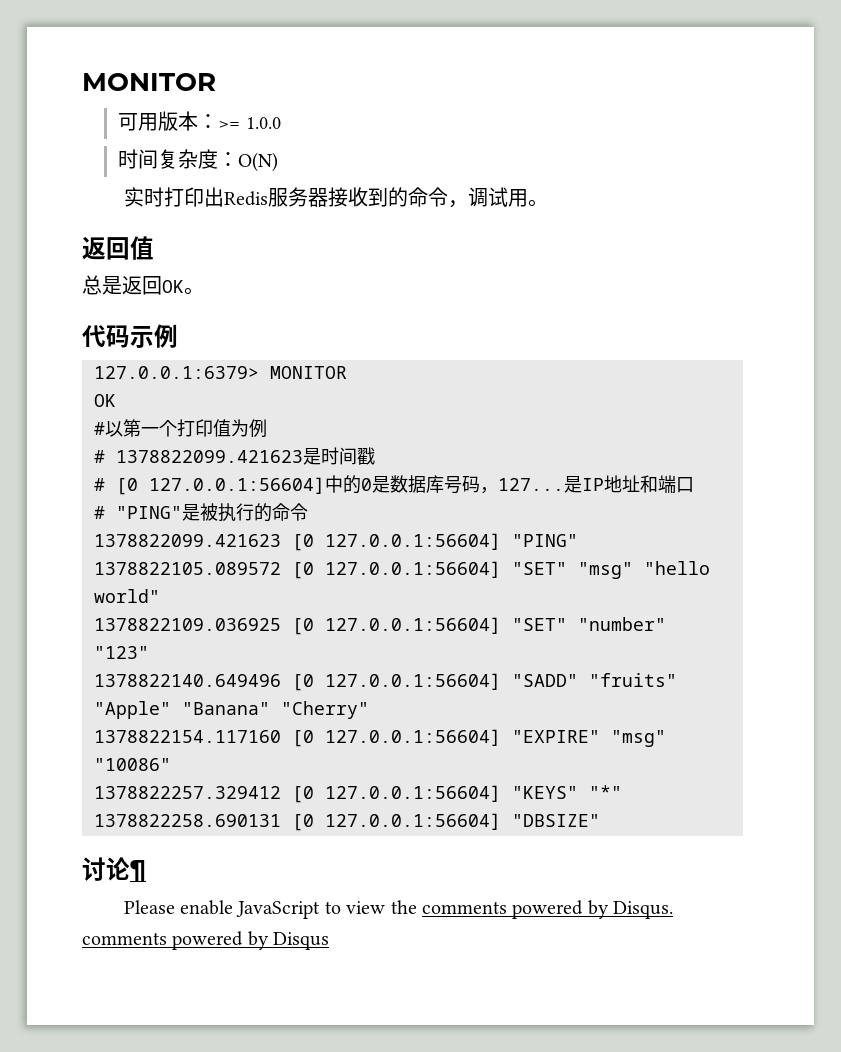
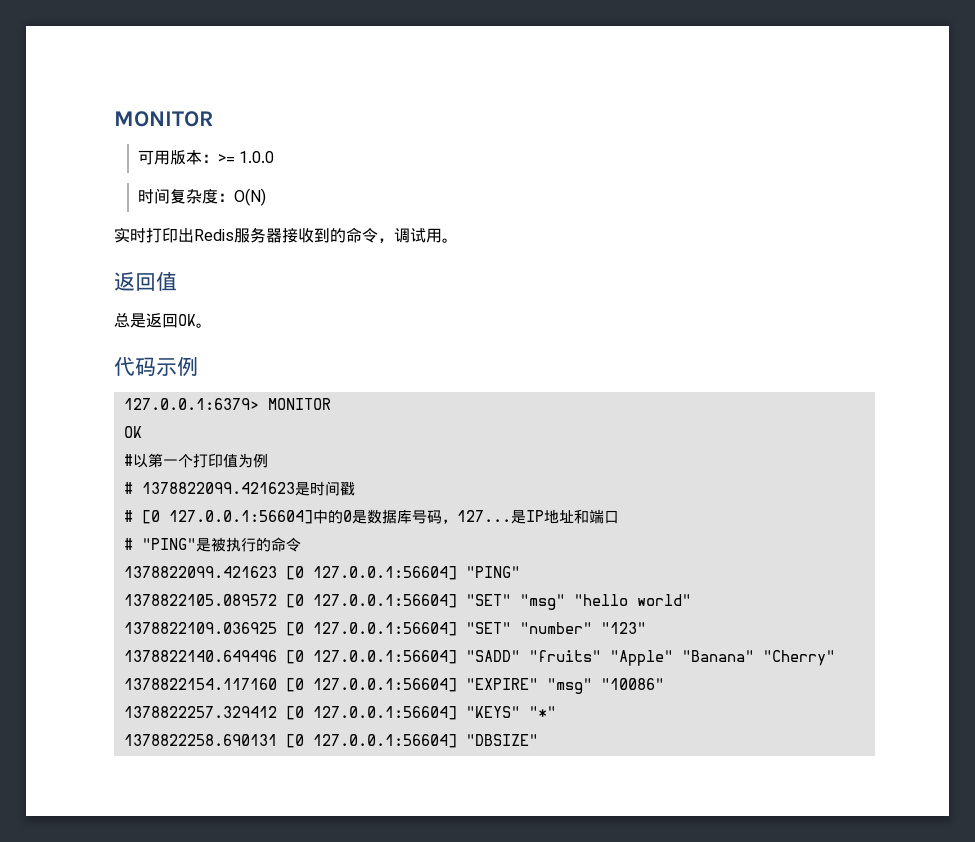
[82,857,146,881] [123,900,674,919] [82,931,330,950] // 讨论¶ // Please enable JavaScript to view the comments powered by Disqus. comments powered by Disqus -> (538, 740) none

